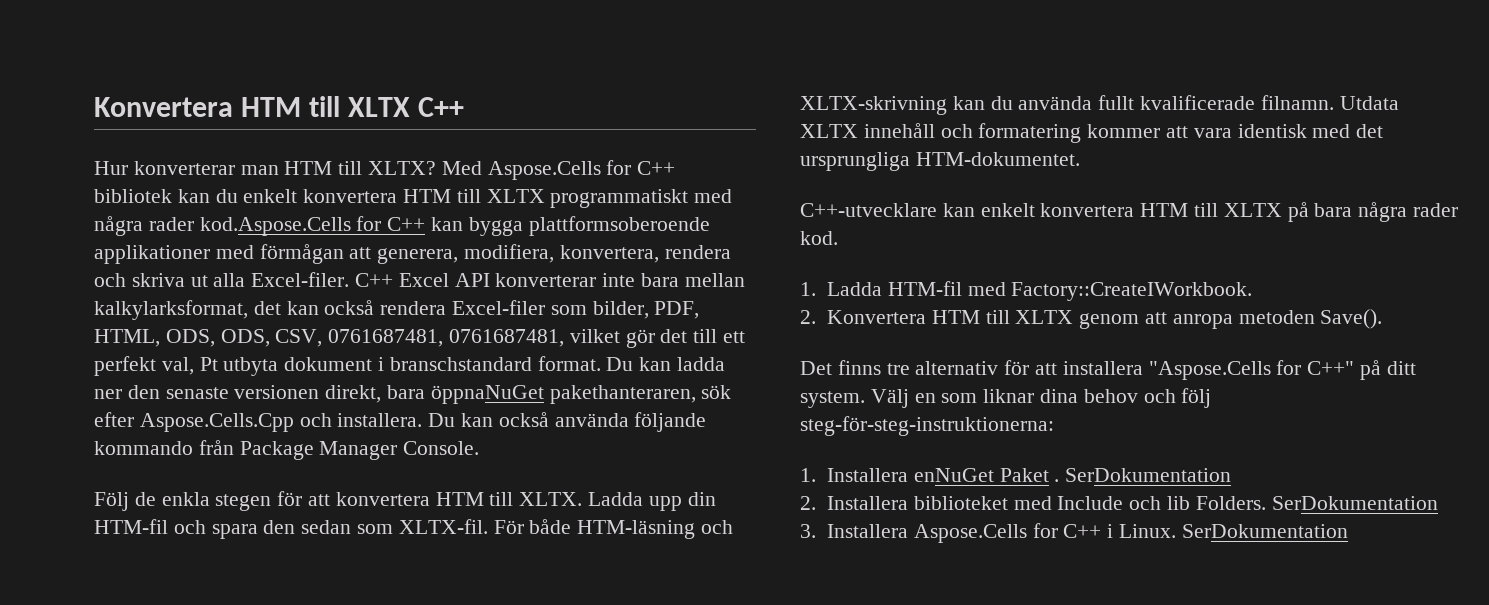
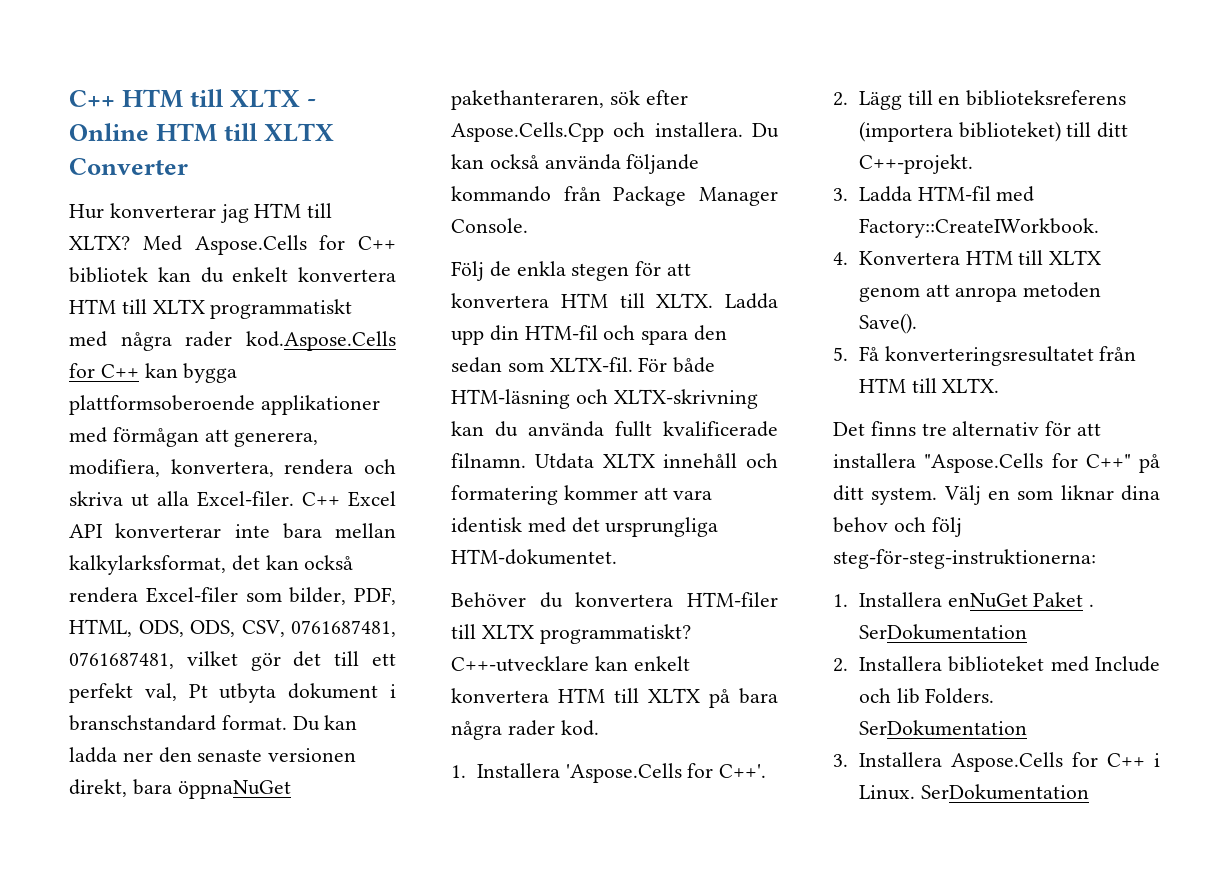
[94,96,464,117] Konvertera HTM till XLTX C++ -> [69,89,317,108] [69,123,335,142] [69,158,188,175] C++ HTM till XLTX - Online HTM till XLTX Converter
[240,165,279,175] man -> [219,204,249,223] jag
(1080, 159) none -> [451,592,778,608] [451,624,691,644] Behöver du konvertera HTM-filer till XLTX programmatiskt?
(816, 289) none -> [476,763,767,783] [833,90,1127,110] [858,121,1129,142] [858,154,973,174] [833,188,848,201] Installera 'Aspose.Cells for C++'. // 2. Lägg till en biblioteksreferens (importera biblioteket) till ditt C++-projekt. // 3.
[800,310,816,324] 2. -> [833,252,848,265] 4.
(1383, 319) none -> [833,346,1137,366] [858,378,1000,393] // 5. Få konverteringsresultatet från HTM till XLTX.

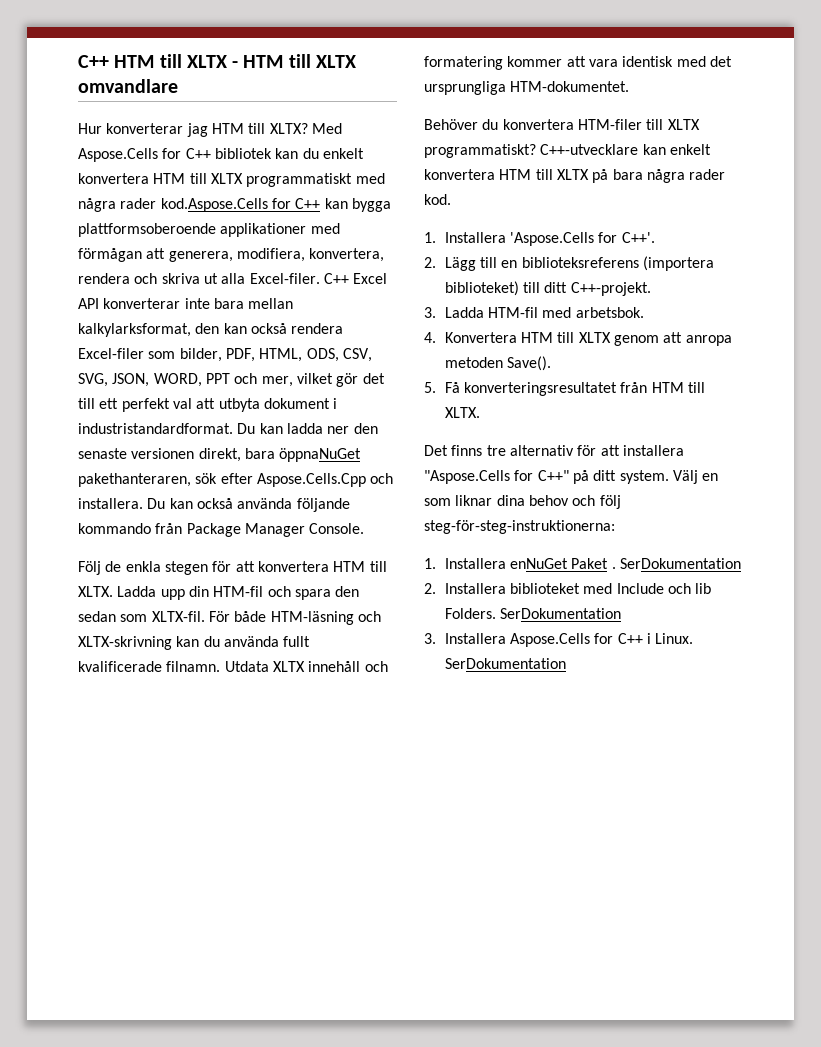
[69,123,335,142] [69,158,188,175] Online HTM till XLTX Converter -> [243,54,356,68] [78,79,178,93] HTM till XLTX omvandlare
[231,555,260,571] det -> [195,323,220,334] den
[190,620,396,637] [69,652,174,669] ODS, CSV, 0761687481, 0761687481, -> [342,348,372,362] [78,373,293,387] CSV, SVG, JSON, WORD, PPT och mer,
[144,683,208,701] val, Pt -> [172,398,216,409] val att
[69,715,287,731] branschstandard format. -> [78,423,233,434] industristandardformat.
[858,218,1099,238] Factory::CreateIWorkbook. -> [575,307,644,318] arbetsbok.

